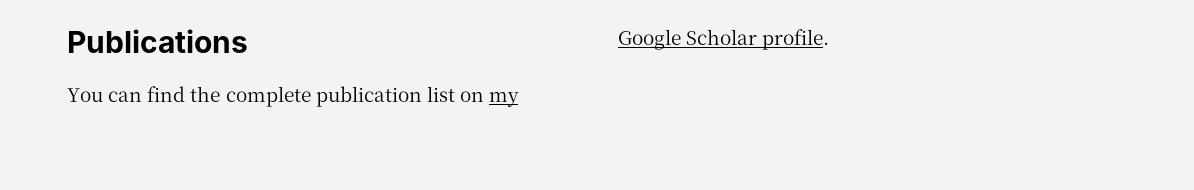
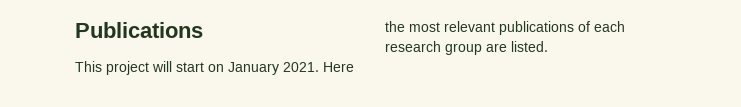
[67,86,520,107] [618,29,830,50] You can find the complete publication list on my Google Scholar profile. -> [75,61,354,75] [385,21,625,35] [385,41,548,55] This project will start on January 2021. Here the most relevant publications of each research group are listed.

